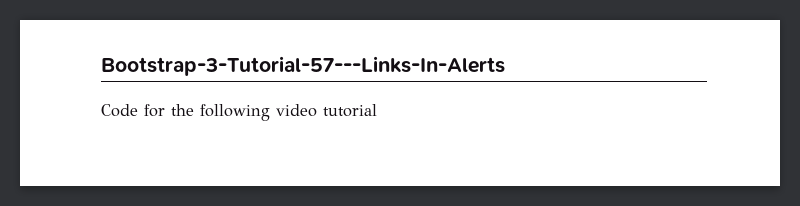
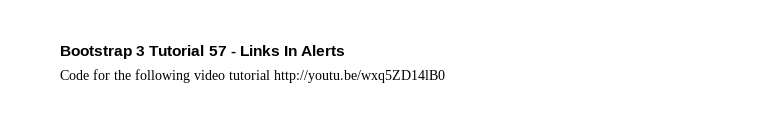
[101,56,505,76] Bootstrap-3-Tutorial-57---Links-In-Alerts -> [60,45,346,59] Bootstrap 3 Tutorial 57 - Links In Alerts
(377, 110) none -> [274,70,445,83] http://youtu.be/wxq5ZD14lB0

